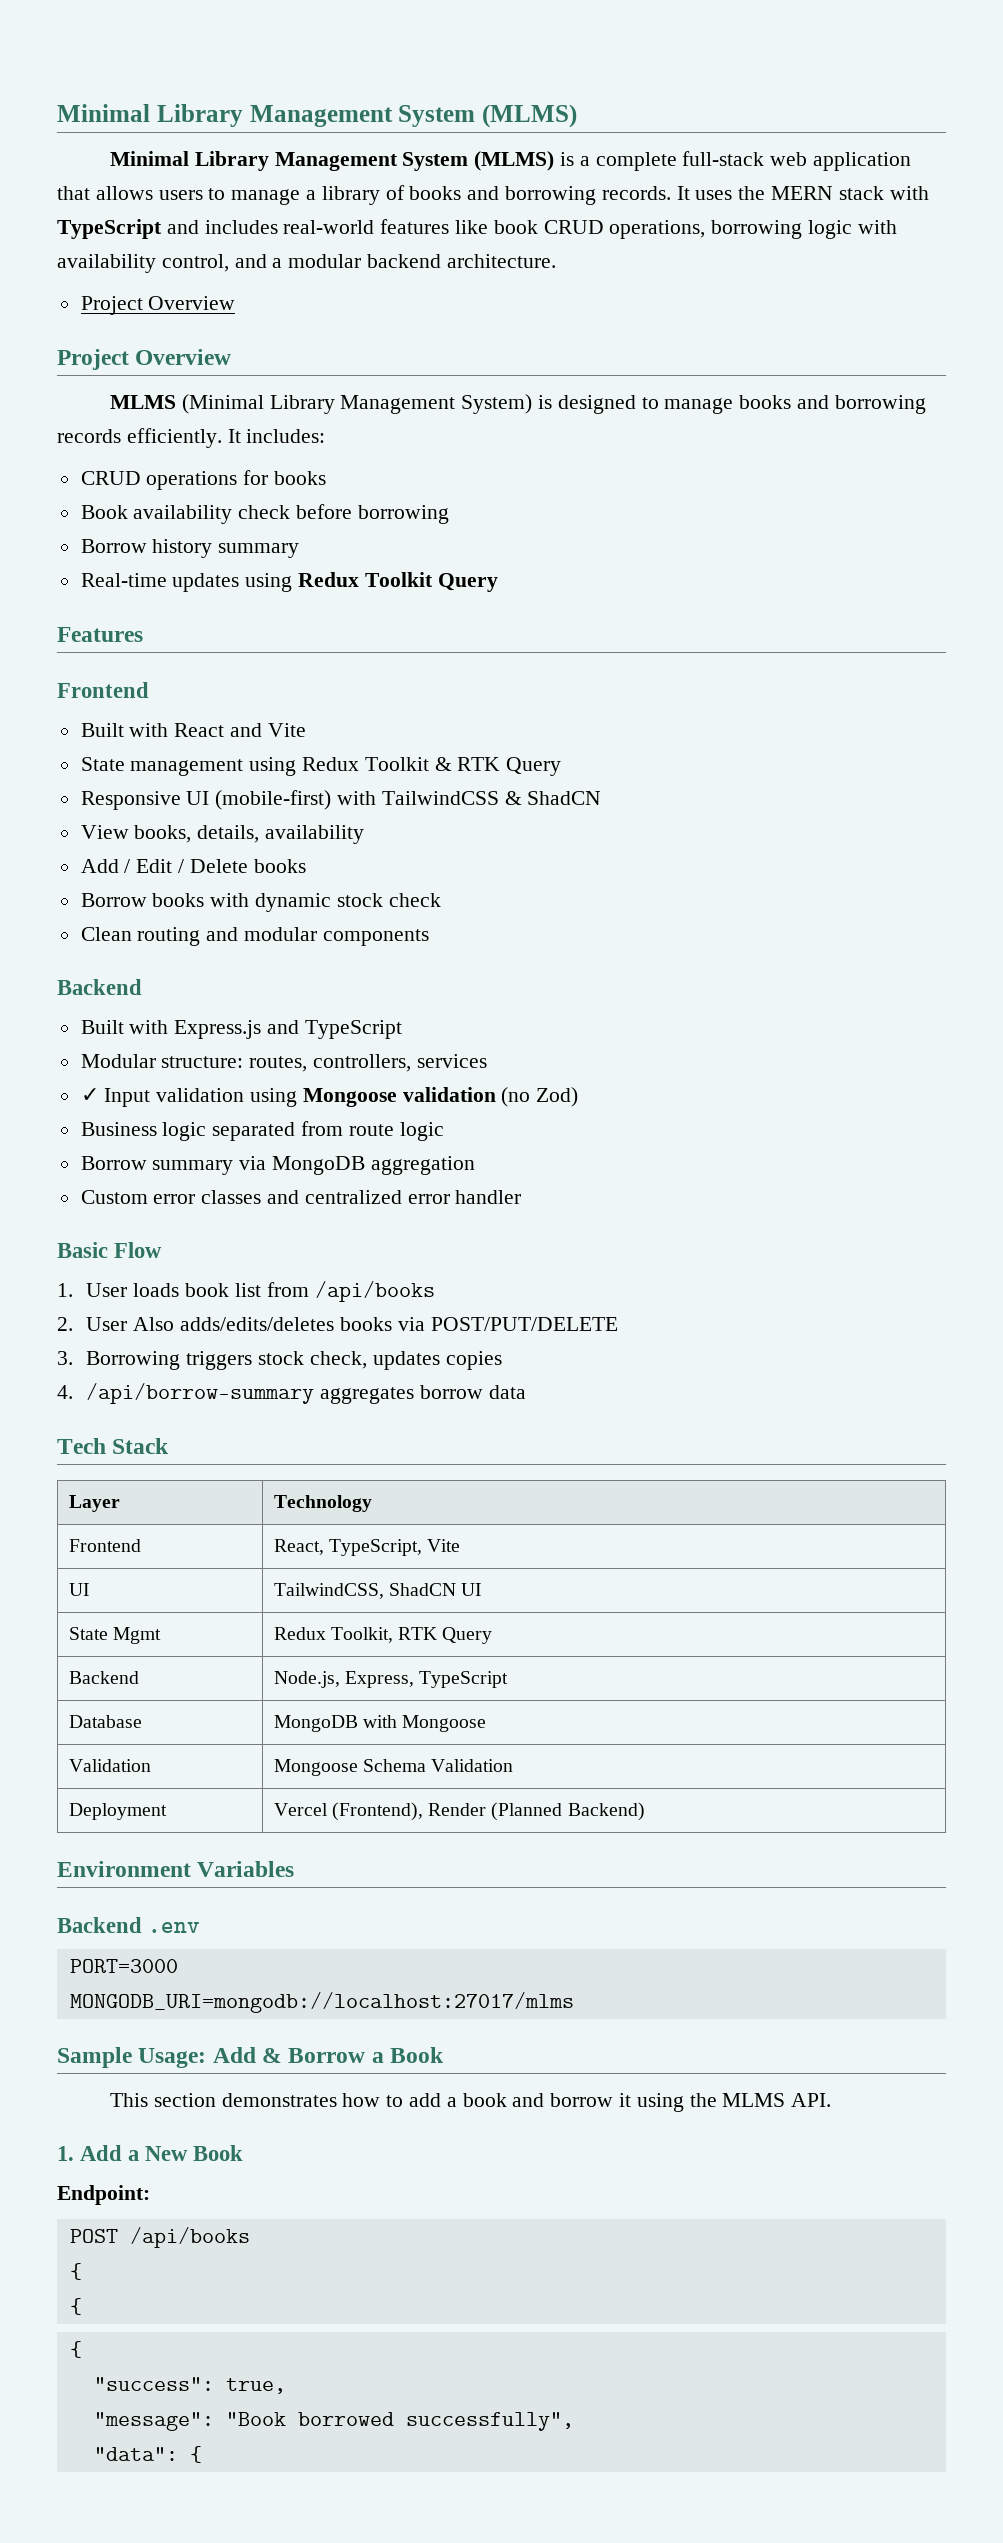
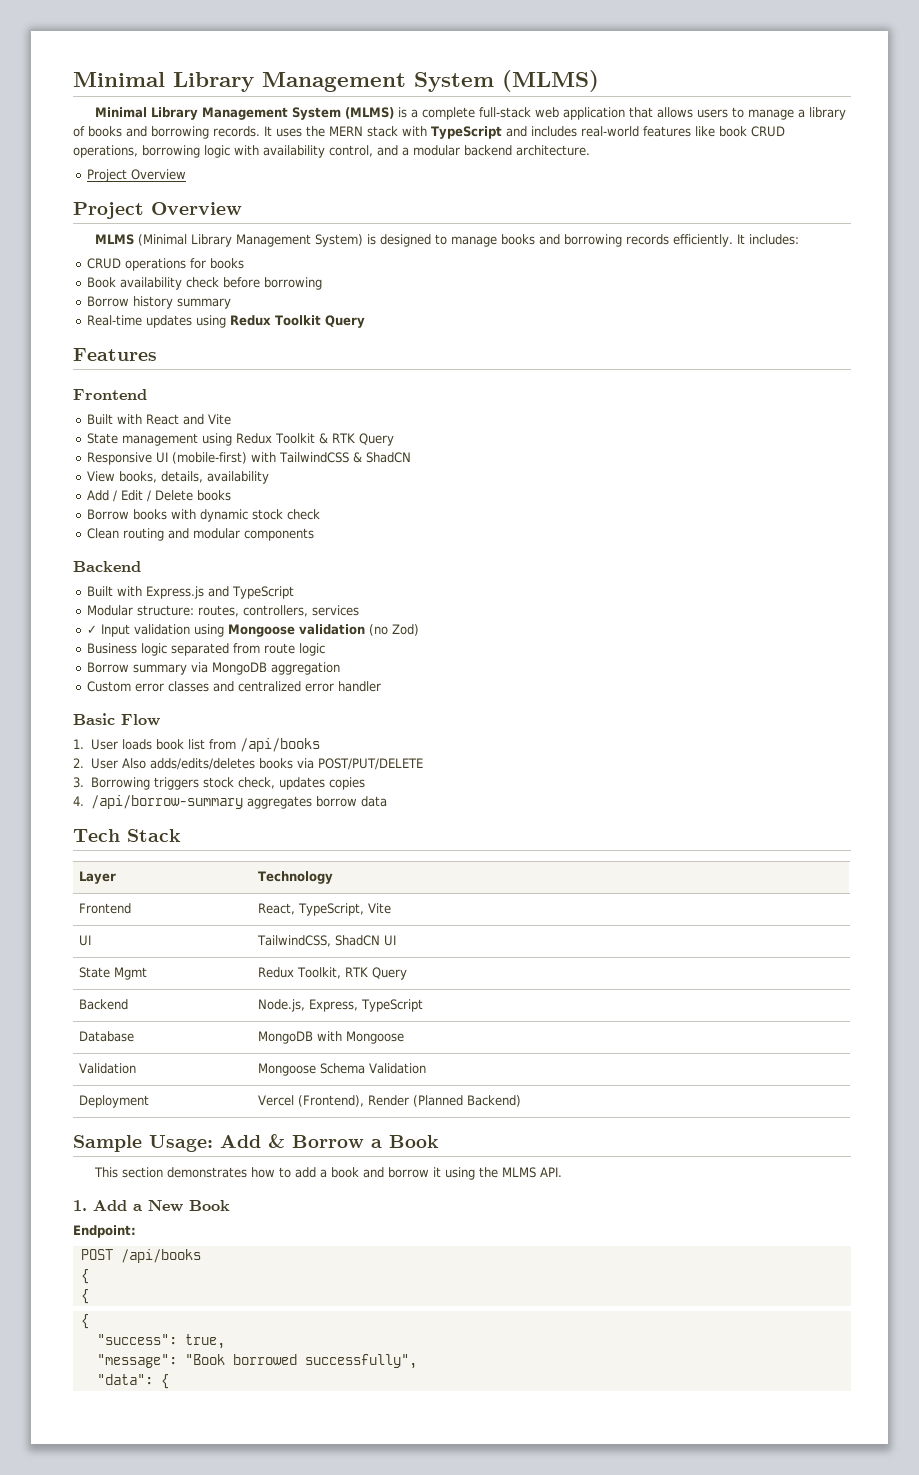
[57,1861,295,1877] [57,1917,201,1933] [69,1959,178,1973] [69,1992,574,2013] // Environment Variables // Backend .env // PORT=3000 // MONGODB_URI=mongodb://localhost:27017/mlms -> (522, 1101) none

